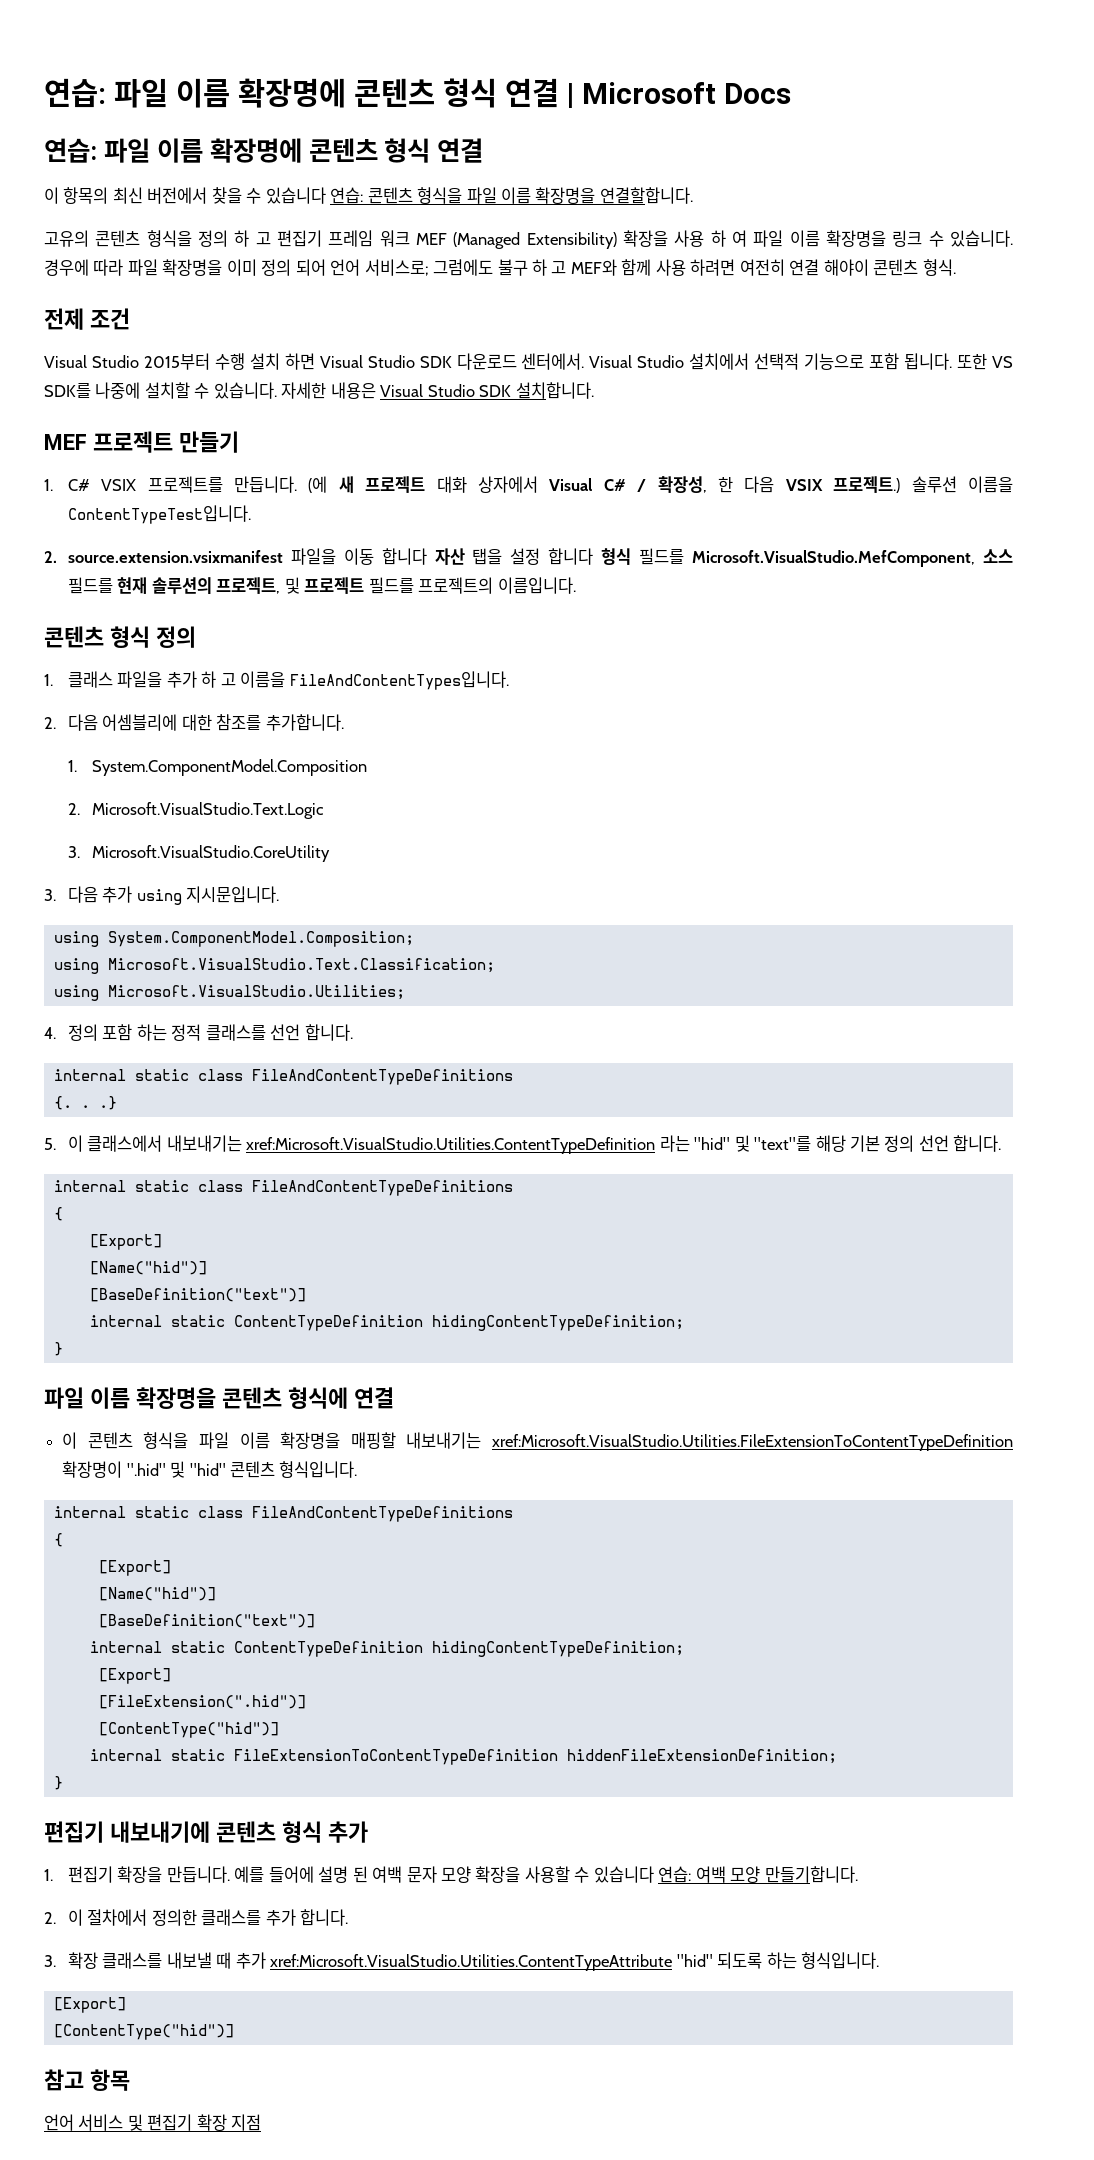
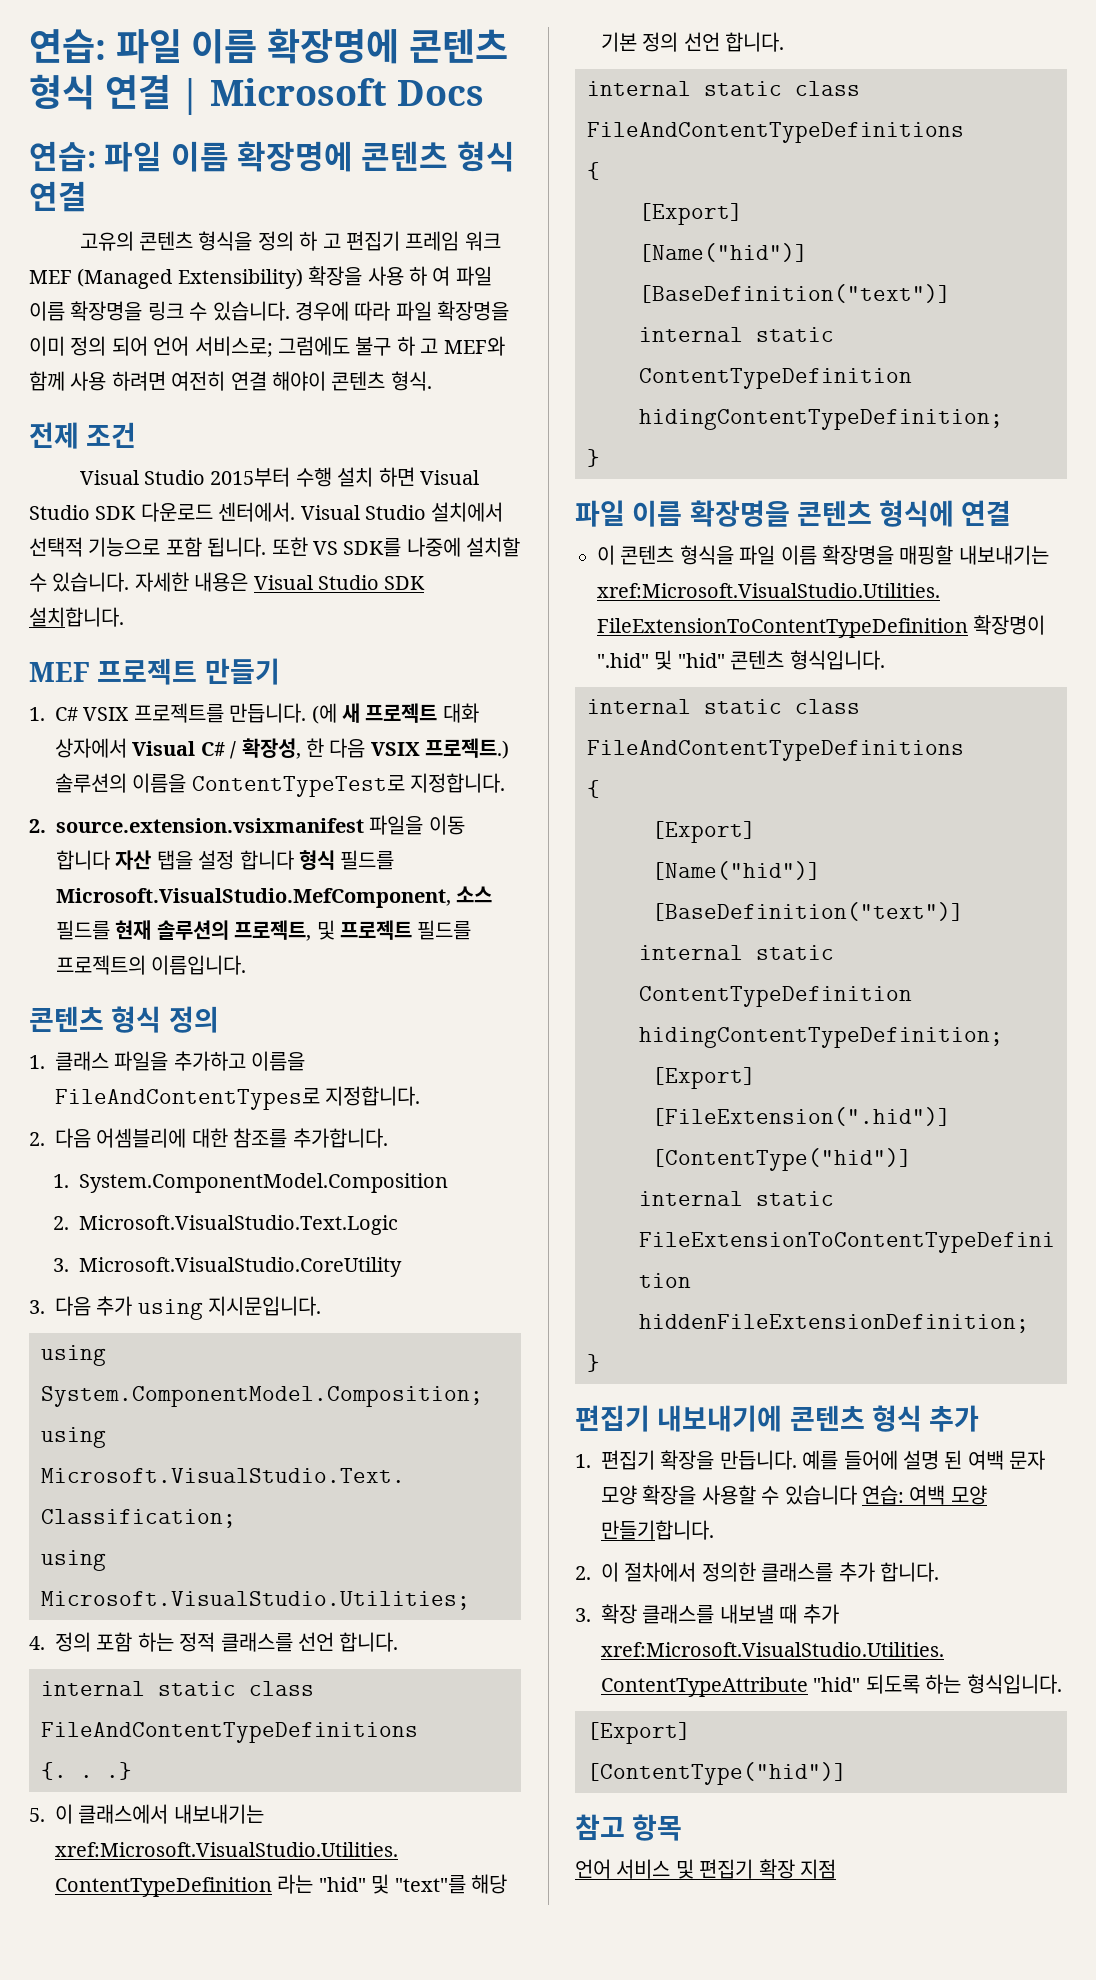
[44,187,693,204] // 이 항목의 최신 버전에서 찾을 수 있습니다 연습: 콘텐츠 형식을 파일 이름 확장명을 연결할합니다. -> (87, 196) none
[911,476,1013,493] [67,505,251,524] 솔루션 이름을 ContentTypeTest입니다. -> [55,773,506,797] 솔루션의 이름을 ContentTypeTest로 지정합니다.
[166,671,509,690] 추가 하 고 이름을 FileAndContentTypes입니다. -> [173,1051,306,1071] [55,1086,421,1110] 추가하고 이름을 FileAndContentTypes로 지정합니다.

